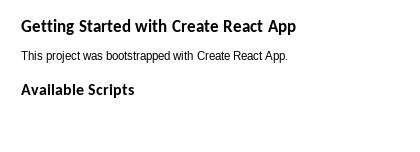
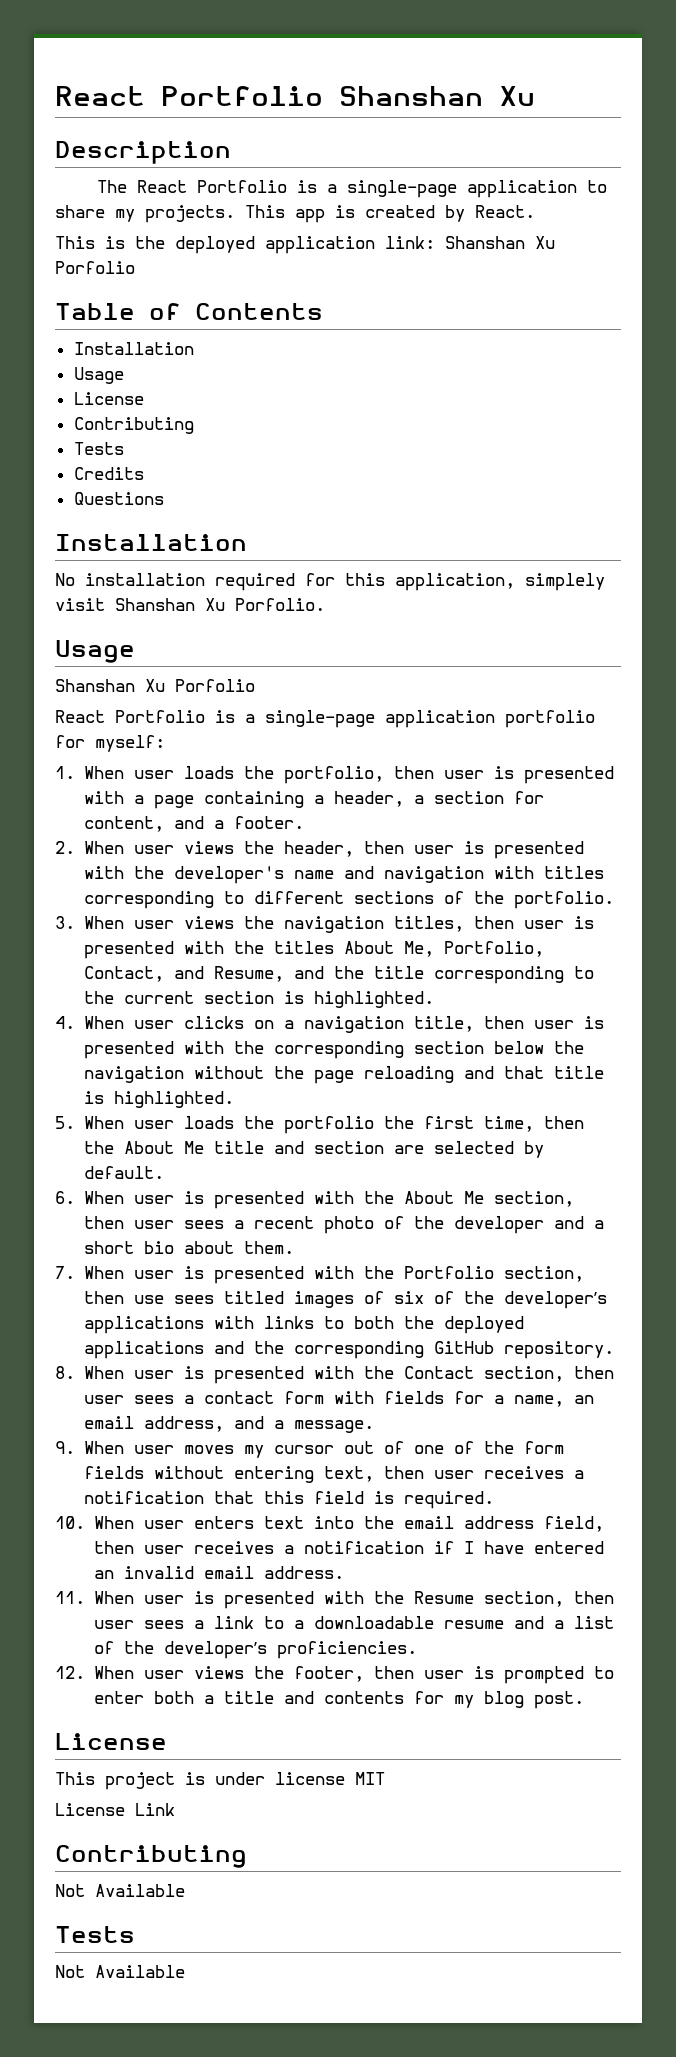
[21,19,296,35] [21,51,288,63] [21,84,135,98] Getting Started with Create React App // This project was bootstrapped with Create React App. // Available Scripts -> [55,86,535,106] [55,141,231,164] [96,180,607,198] [55,205,535,223] [55,236,555,254] [55,261,135,274] [55,303,323,320] [73,342,194,355] [73,367,124,384] [73,392,144,405] [73,417,194,434] [73,442,124,455] [73,467,144,480] [73,492,164,505] [55,534,247,551] [55,573,605,591] [55,598,325,611] [55,640,135,663] [55,679,255,692] [55,710,595,728] [55,735,165,752] [55,766,614,784] [83,791,544,809] [83,816,304,832] [55,841,584,859] [83,866,604,884] [83,891,614,909] [55,916,594,933] [83,941,544,959] [83,966,594,984] [83,991,434,1008] [55,1016,604,1033] [83,1041,584,1059] [83,1066,604,1084] [83,1091,234,1108] [55,1116,584,1134] [83,1141,544,1158] [83,1166,164,1179] [55,1191,574,1209] [83,1216,604,1234] [83,1241,294,1254] [55,1266,584,1284] [83,1291,607,1309] [83,1316,524,1334] [83,1341,614,1359] [55,1366,614,1384] [83,1391,594,1407] [83,1416,374,1433] [55,1441,564,1458] [83,1466,584,1483] [83,1491,494,1509] [55,1516,604,1532] [93,1541,604,1554] [93,1566,344,1579] [55,1591,614,1609] [93,1616,614,1629] [93,1641,417,1659] [55,1666,614,1684] [93,1691,584,1709] [55,1733,167,1750] [55,1772,385,1790] [55,1803,175,1816] [55,1845,247,1868] [55,1884,185,1897] [55,1926,135,1943] [55,1965,185,1978] React Portfolio Shanshan Xu // Description // The React Portfolio is a single-page application to share my projects. This app is created by React. // This is the deployed application link: Shanshan Xu Porfolio // Table of Contents // Installation // Usage // License // Contributing // Tests // Credits // Questions // Installation // No installation required for this application, simplely visit Shanshan Xu Porfolio. // Usage // Shanshan Xu Porfolio // React Portfolio is a single-page application portfolio for myself: // 1. When user loads the portfolio, then user is presented with a page containing a header, a section for content, and a footer. // 2. When user views the header, then user is presented with the developer's name and navigation with titles corresponding to different sections of the portfolio. // 3. When user views the navigation titles, then user is presented with the titles About Me, Portfolio, Contact, and Resume, and the title corresponding to the current section is highlighted. // 4. When user clicks on a navigation title, then user is presented with the corresponding section below the navigation without the page reloading and that title is highlighted. // 5. When user loads the portfolio the first time, then the About Me title and section are selected by default. // 6. When user is presented with the About Me section, then user sees a recent photo of the developer and a short bio about them. // 7. When user is presented with the Portfolio section, then use sees titled images of six of the developer’s applications with links to both the deployed applications and the corresponding GitHub repository. // 8. When user is presented with the Contact section, then user sees a contact form with fields for a name, an email address, and a message. // 9. When user moves my cursor out of one of the form fields without entering text, then user receives a notification that this field is required. // 10. When user enters text into the email address field, then user receives a notification if I have entered an invalid email address. // 11. When user is presented with the Resume section, then user sees a link to a downloadable resume and a list of the developer’s proficiencies. // 12. When user views the footer, then user is prompted to enter both a title and contents for my blog post. // License // This project is under license MIT // License Link // Contributing // Not Available // Tests // Not Available

